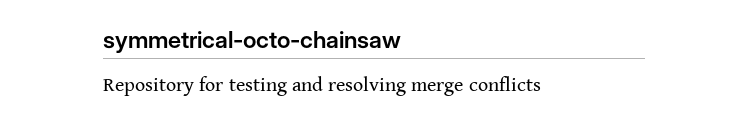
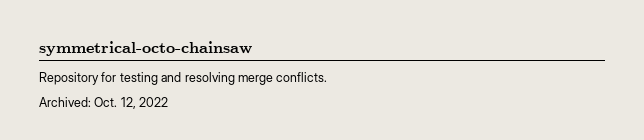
[468,76,541,91] conflicts -> [276,72,328,82] [39,97,169,109] conflicts. // Archived: Oct. 12, 2022

